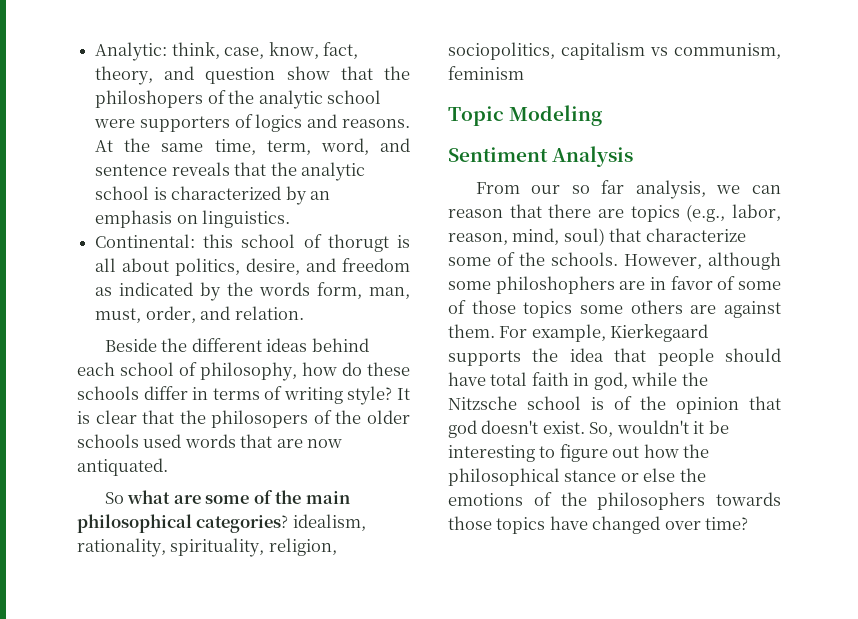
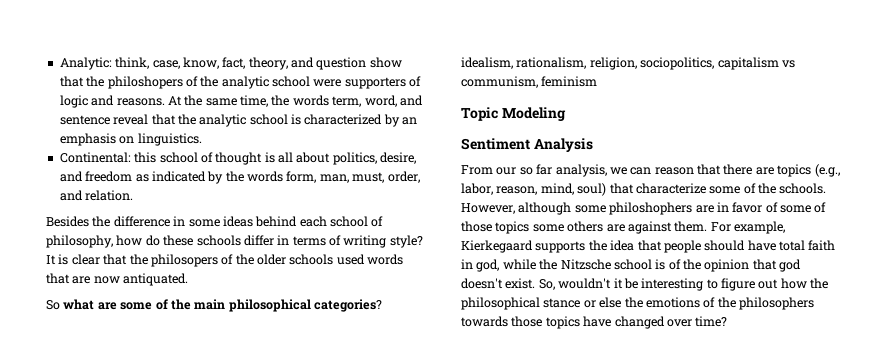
[255,114,303,132] logics -> [59,95,88,108] logic
(256, 147) none -> [271,95,329,106] the words
[171,162,230,176] reveals -> [113,114,149,125] reveal
[327,234,389,252] thorugt -> [215,152,263,165] thought
[104,338,262,352] Beside the different -> [46,216,220,227] Besides the difference in some
[77,538,265,557] rationality, spirituality, -> [516,57,587,69] rationalism,

